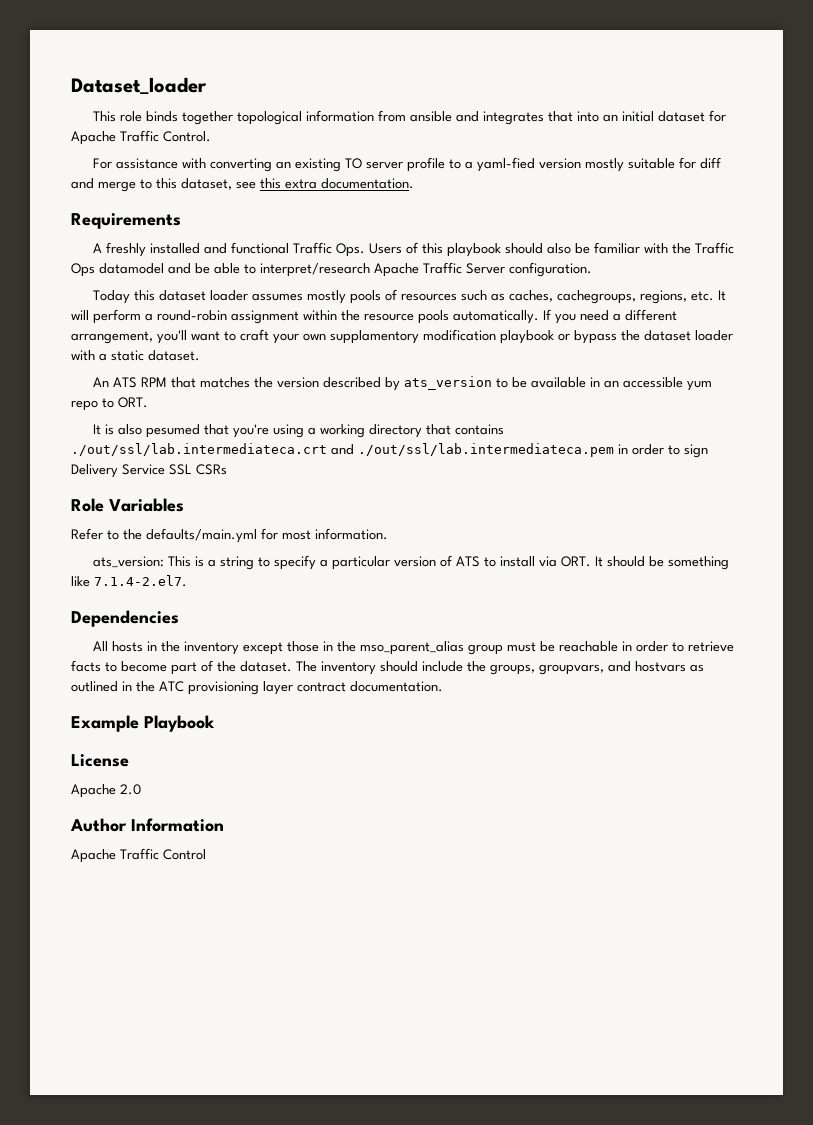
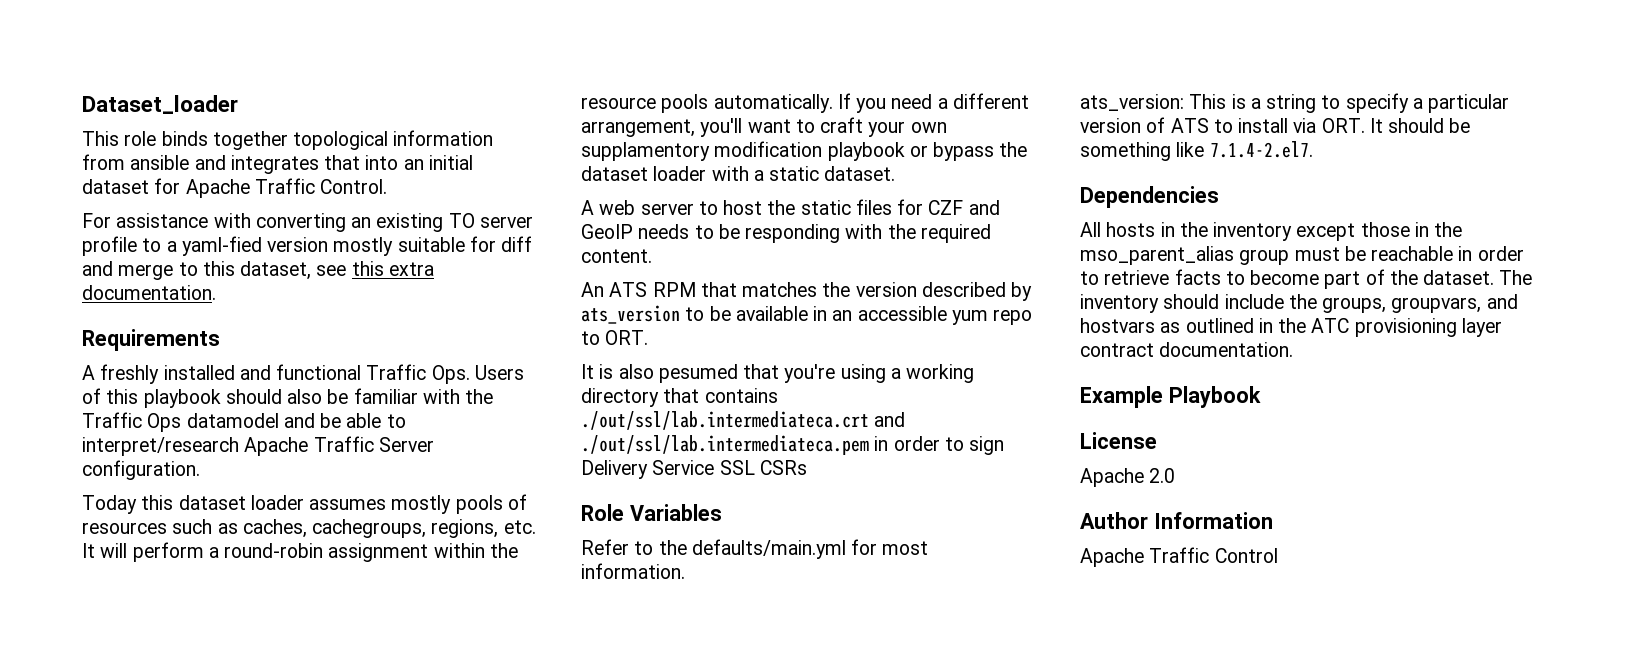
(200, 355) none -> [581,199,1000,215] [581,224,991,243] [581,249,652,263] // A web server to host the static files for CZF and GeoIP needs to be responding with the required content.

